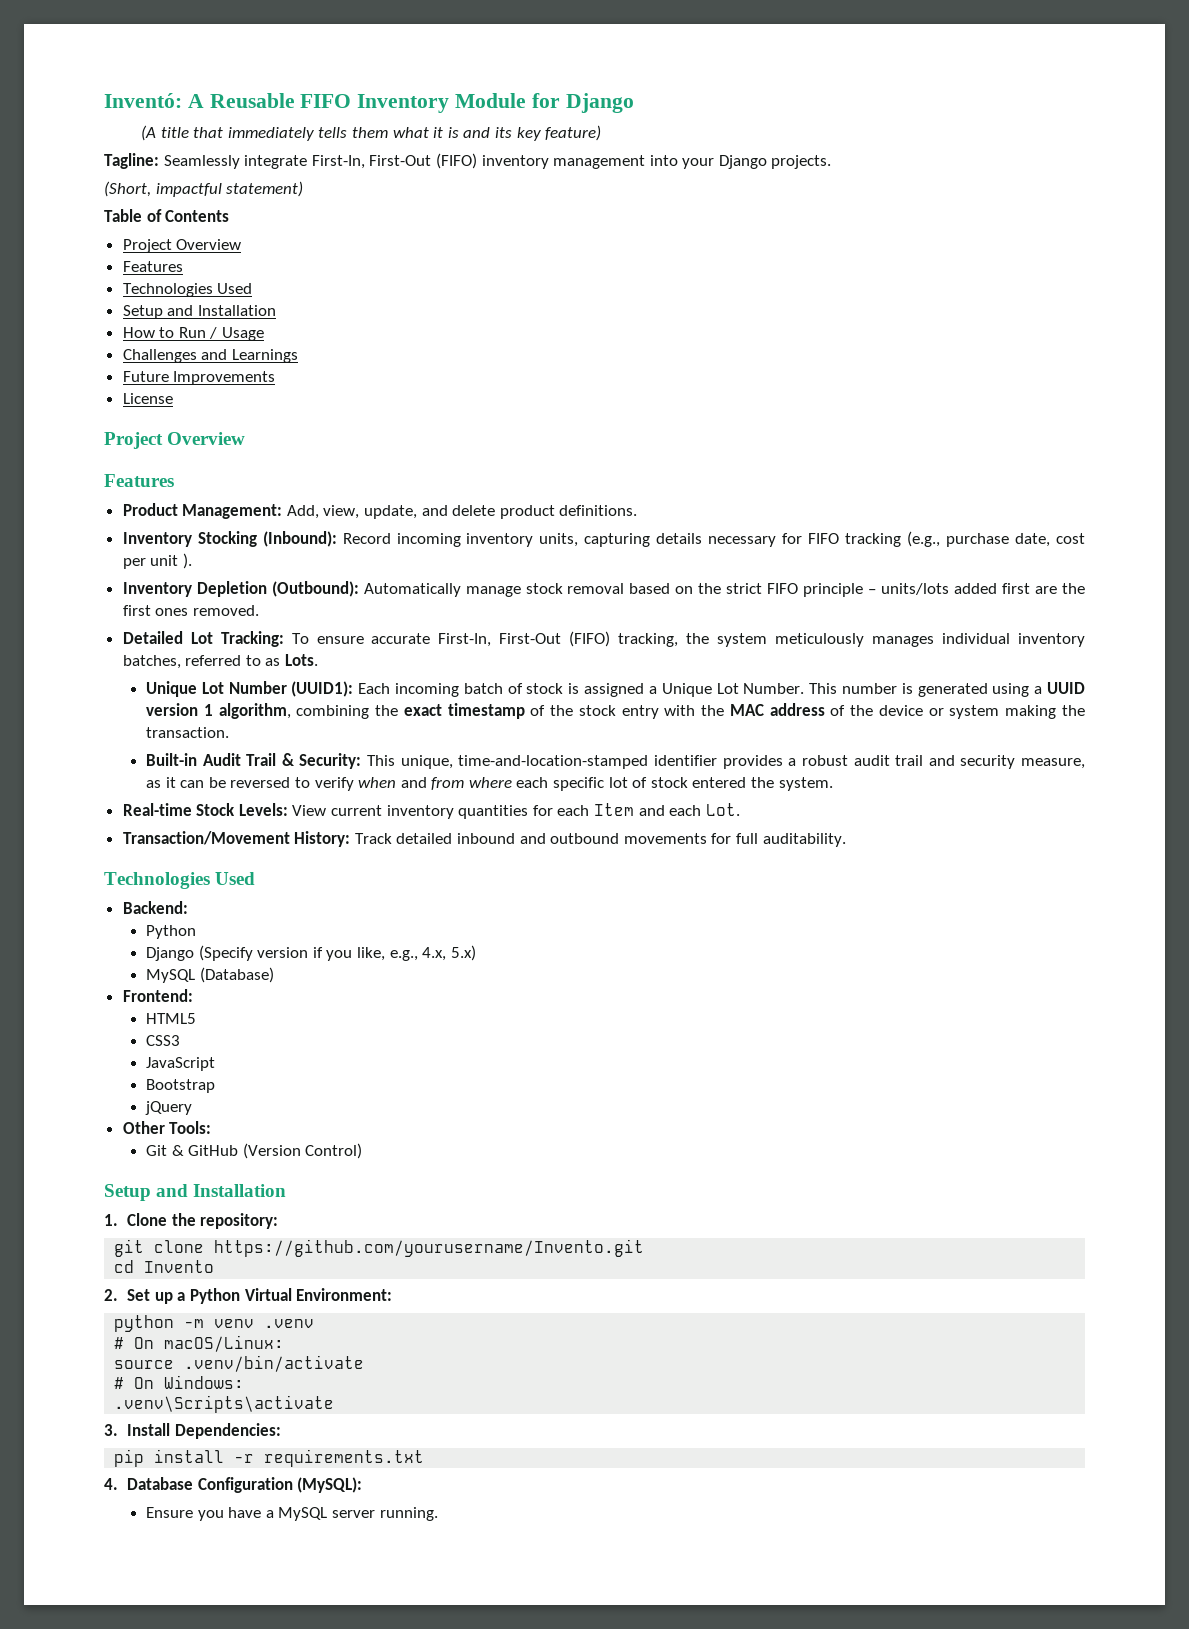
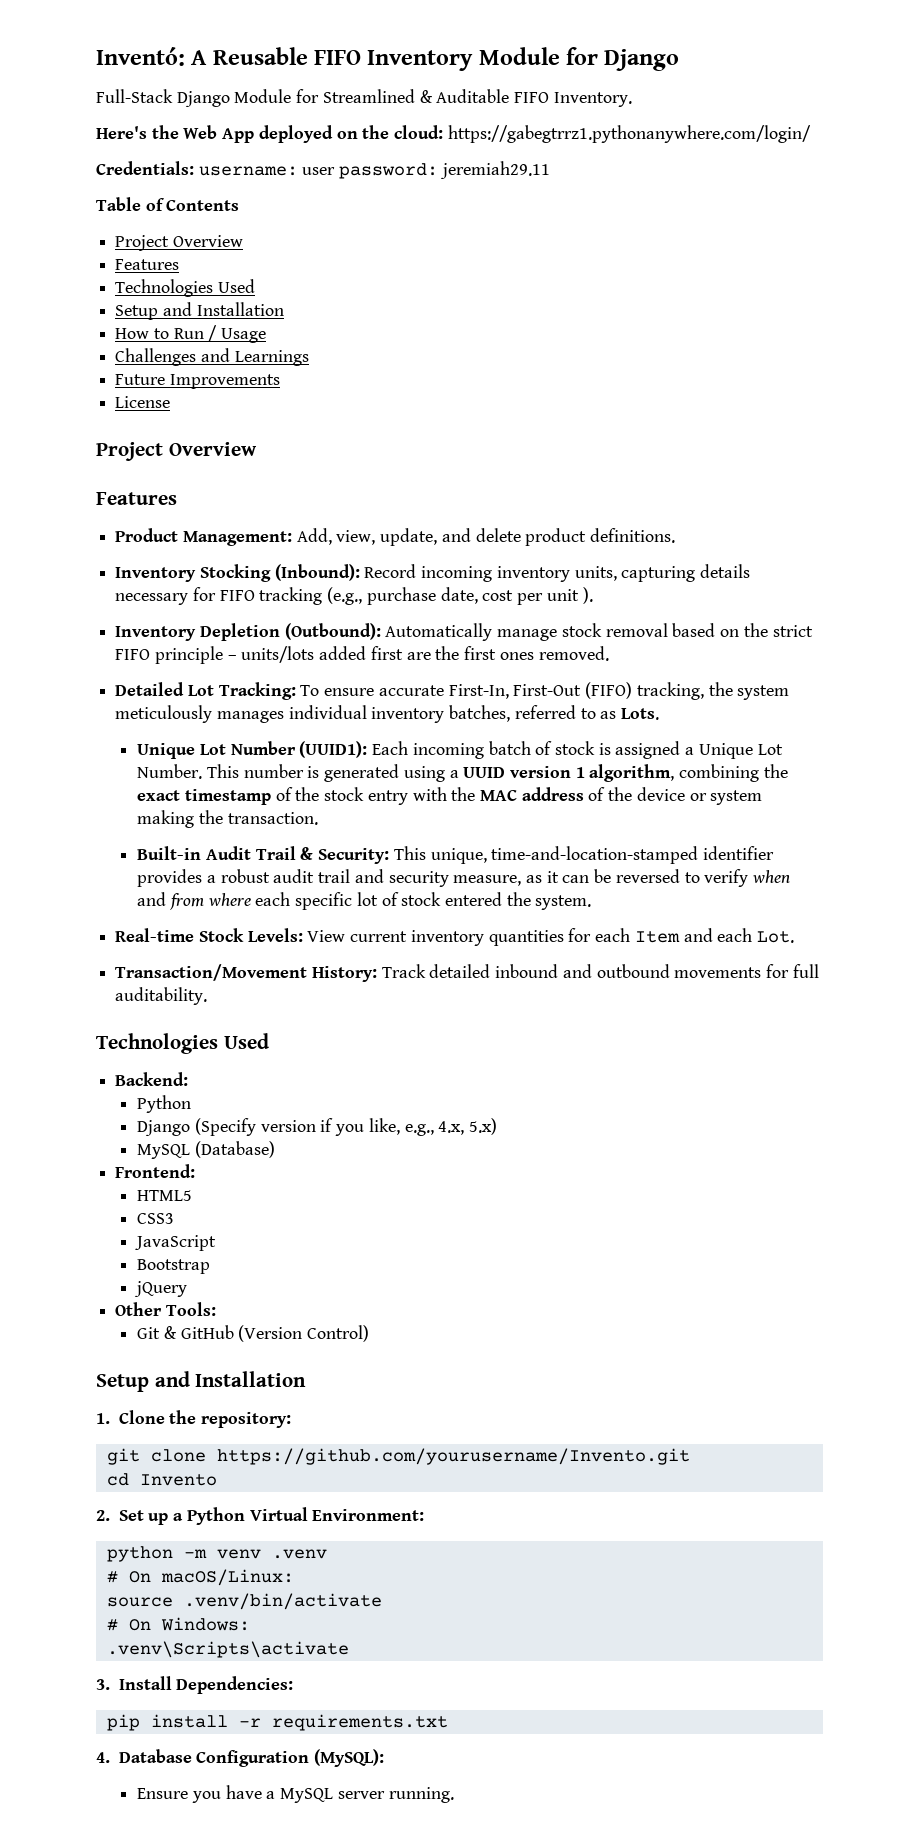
[141,125,602,141] [104,153,832,169] [104,181,304,197] (A title that immediately tells them what it is and its key feature) // Tagline: Seamlessly integrate First-In, First-Out (FIFO) inventory management into your Django projects. // (Short, impactful statement) -> [96,89,632,107] [96,125,811,143] [96,161,550,179] Full-Stack Django Module for Streamlined & Auditable FIFO Inventory. // Here's the Web App deployed on the cloud: https://gabegtrrz1.pythonanywhere.com/login/ // Credentials: username: user password: jeremiah29.11

